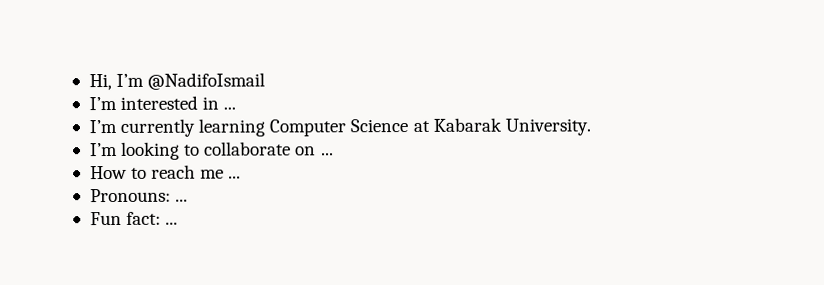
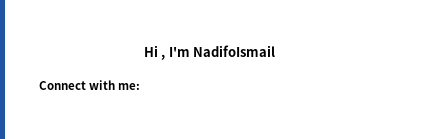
[88,72,266,91] [88,95,237,111] [88,117,591,137] [89,141,334,160] [89,164,242,180] [89,188,189,203] [89,211,179,226] Hi, I’m @NadifoIsmail // I’m interested in ... // I’m currently learning Computer Science at Kabarak University. // I’m looking to collaborate on ... // How to reach me ... // Pronouns: ... // Fun fact: ... -> [143,45,276,60] [39,80,141,90] Hi , I'm NadifoIsmail // Connect with me:

